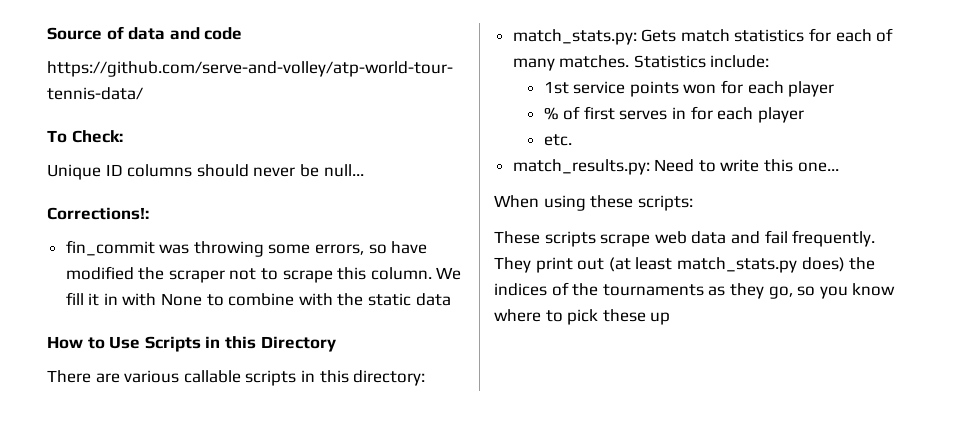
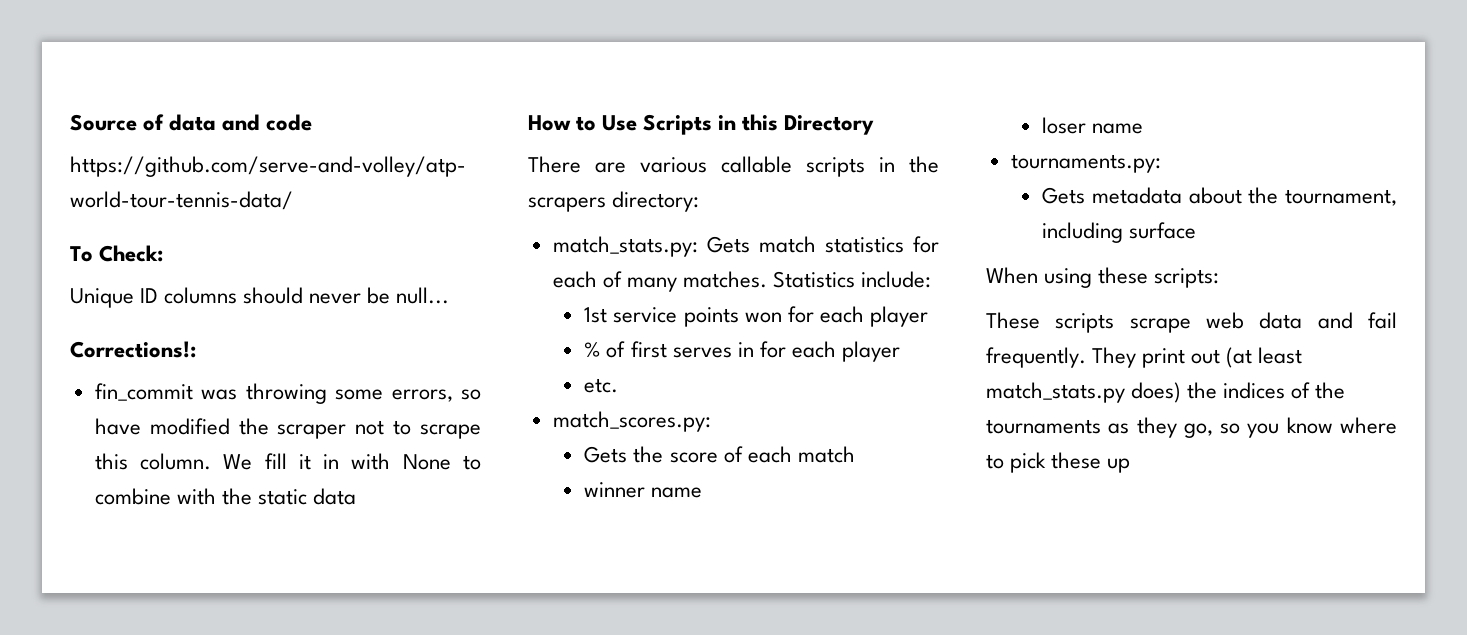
[319,370,349,383] this -> [909,156,939,173] [528,197,606,212] the scrapers
[512,159,839,175] match_results.py: Need to write this one... -> [552,411,711,432] [584,446,855,463] [584,482,703,498] [1042,117,1144,134] [1010,154,1161,173] [1042,187,1397,206] [1042,222,1197,243] match_scores.py: // Gets the score of each match // winner name // loser name // tournaments.py: // Gets metadata about the tournament, including surface

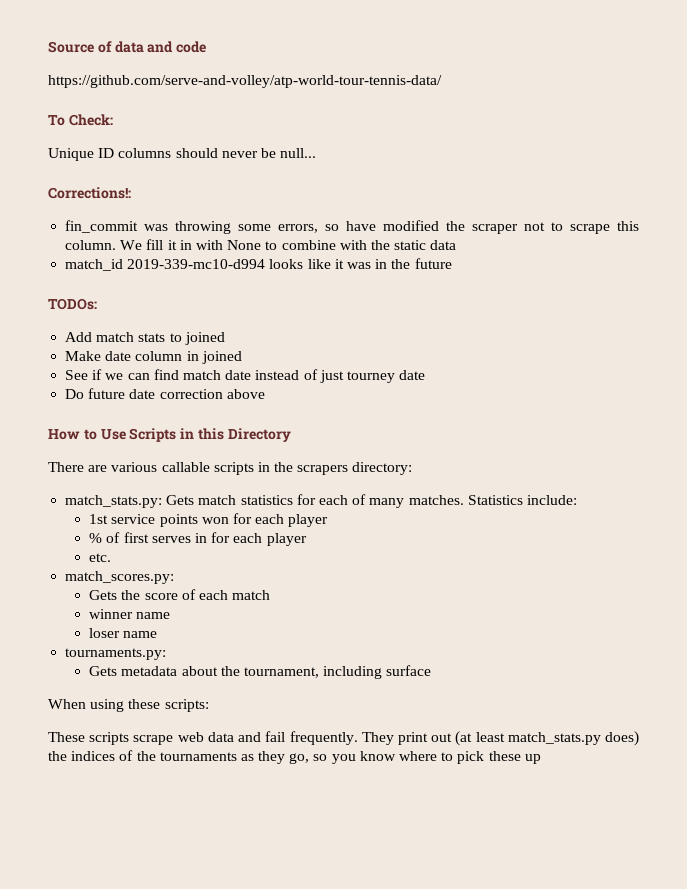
(357, 496) none -> [65,258,452,271] [48,298,97,310] [65,332,225,345] [65,351,242,364] [65,369,426,383] [65,388,265,399] // match_id 2019-339-mc10-d994 looks like it was in the future // TODOs: // Add match stats to joined // Make date column in joined // See if we can find match date instead of just tourney date // Do future date correction above

